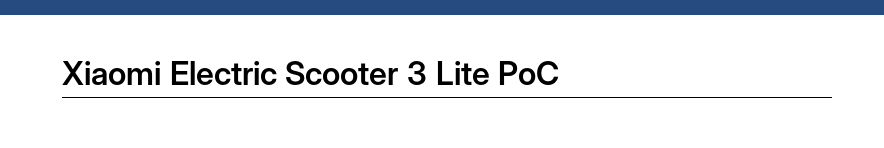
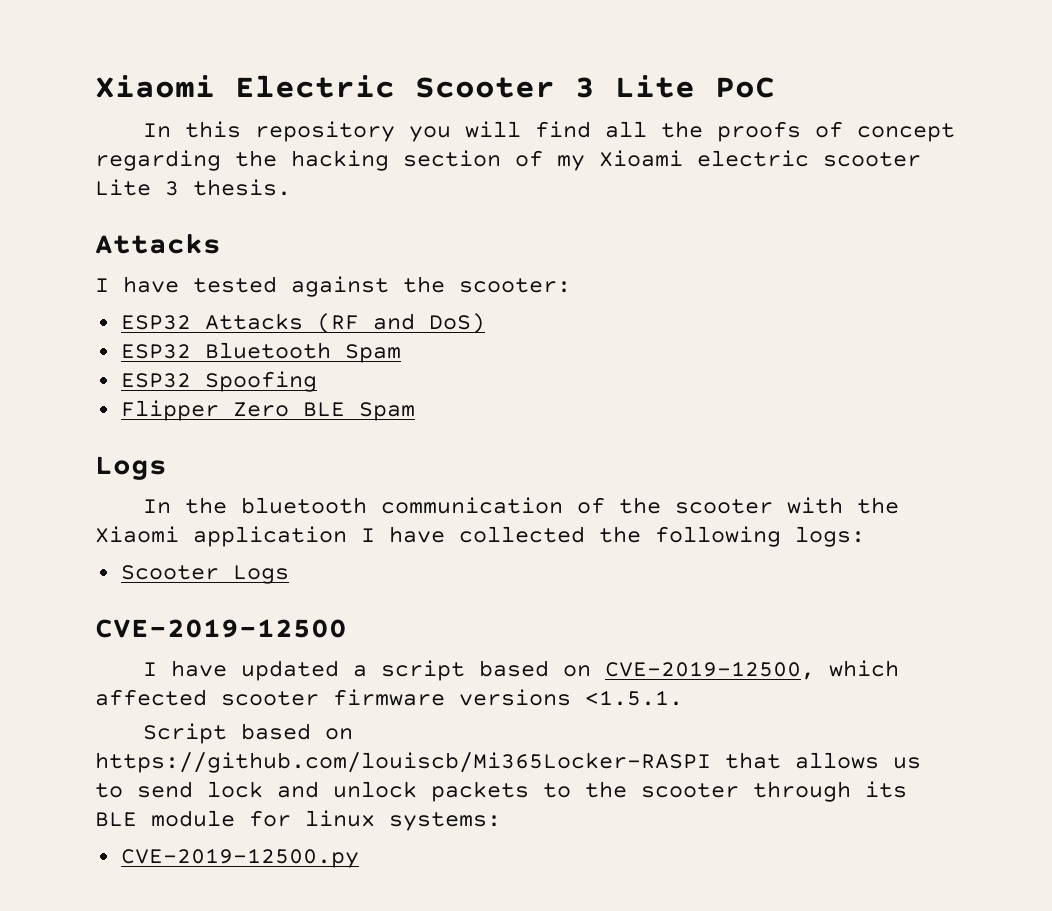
(560, 73) none -> [142,121,955,142] [95,150,921,171] [95,179,291,196] [95,234,221,254] [95,276,571,297] [120,313,485,334] [120,342,401,363] [120,371,317,392] [120,400,415,421] [95,456,167,480] [142,497,899,514] [95,526,865,547] [120,565,289,584] [95,619,347,638] [142,660,899,681] [95,689,683,706] [142,723,353,744] [95,752,921,773] [95,781,907,802] [95,810,501,831] [120,848,359,868] // In this repository you will find all the proofs of concept regarding the hacking section of my Xioami electric scooter Lite 3 thesis. // Attacks // I have tested against the scooter: // ESP32 Attacks (RF and DoS) // ESP32 Bluetooth Spam // ESP32 Spoofing // Flipper Zero BLE Spam // Logs // In the bluetooth communication of the scooter with the Xiaomi application I have collected the following logs: // Scooter Logs // CVE-2019-12500 // I have updated a script based on CVE-2019-12500, which affected scooter firmware versions <1.5.1. // Script based on https://github.com/louiscb/Mi365Locker-RASPI that allows us to send lock and unlock packets to the scooter through its BLE module for linux systems: // CVE-2019-12500.py

